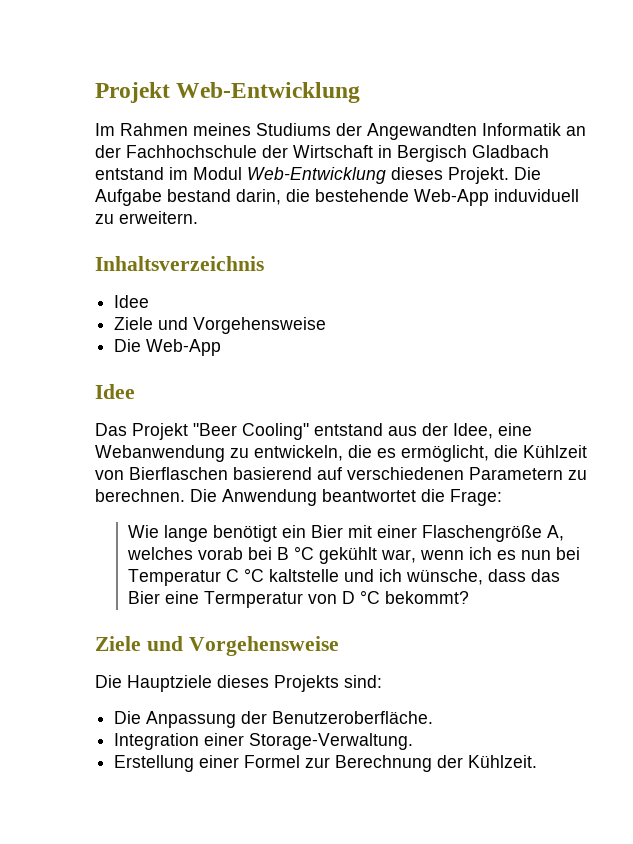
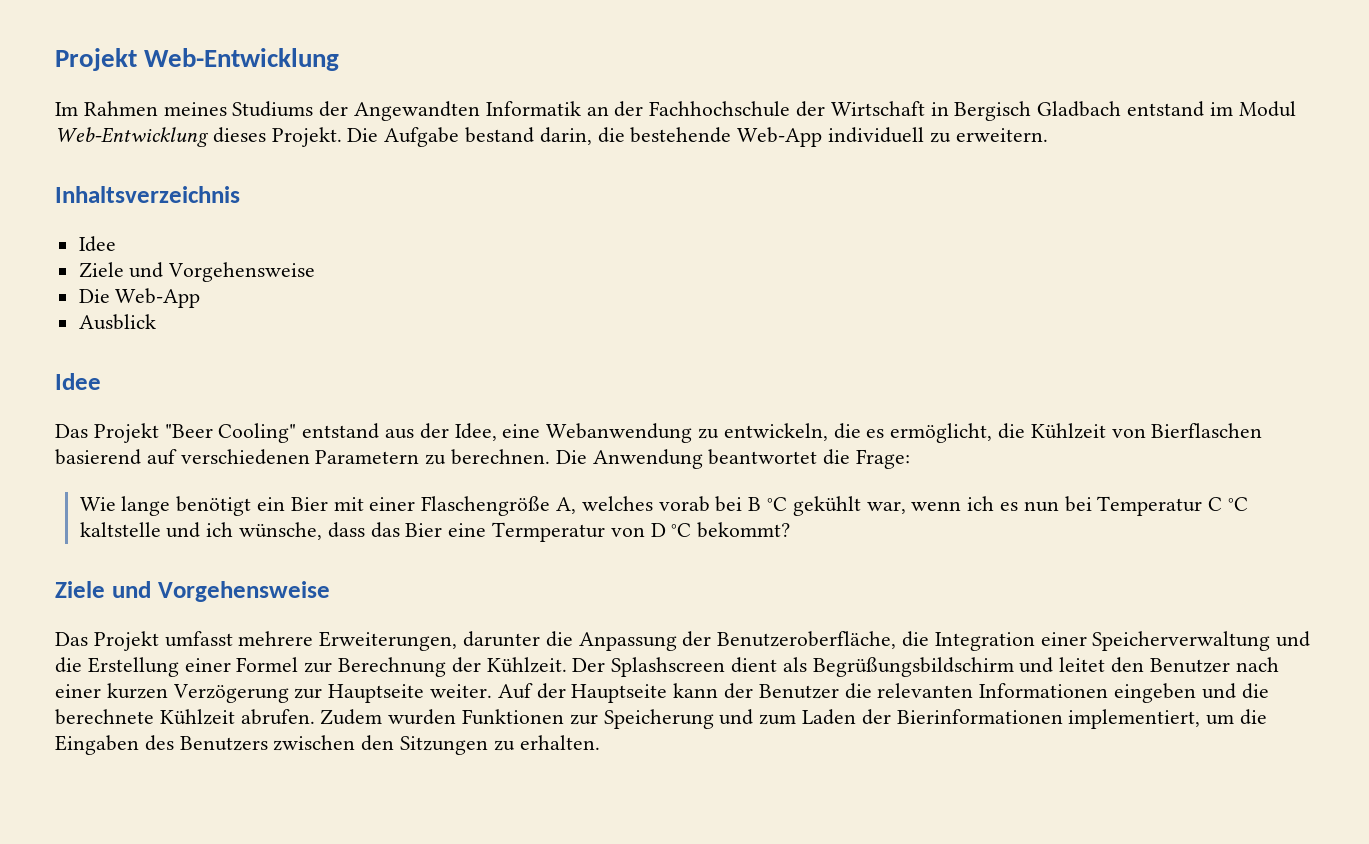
[494,189,579,202] induviduell -> [828,127,925,143] individuell
(222, 347) none -> [78,314,156,330] // Ausblick
[95,675,382,692] [114,711,434,728] [114,733,414,750] Die Hauptziele dieses Projekts sind: // Die Anpassung der Benutzeroberfläche. // Integration einer Storage-Verwaltung. // -> [55,631,1311,651] [55,657,82,673] Das Projekt umfasst mehrere Erweiterungen, darunter die Anpassung der Benutzeroberfläche, die Integration einer Speicherverwaltung und die
(538, 761) none -> [572,657,1279,677] [55,683,1269,703] [55,709,1268,729] [55,735,600,755] Der Splashscreen dient als Begrüßungsbildschirm und leitet den Benutzer nach einer kurzen Verzögerung zur Hauptseite weiter. Auf der Hauptseite kann der Benutzer die relevanten Informationen eingeben und die berechnete Kühlzeit abrufen. Zudem wurden Funktionen zur Speicherung und zum Laden der Bierinformationen implementiert, um die Eingaben des Benutzers zwischen den Sitzungen zu erhalten.

